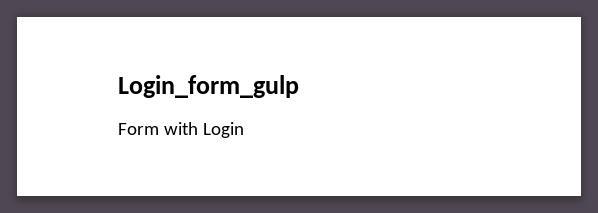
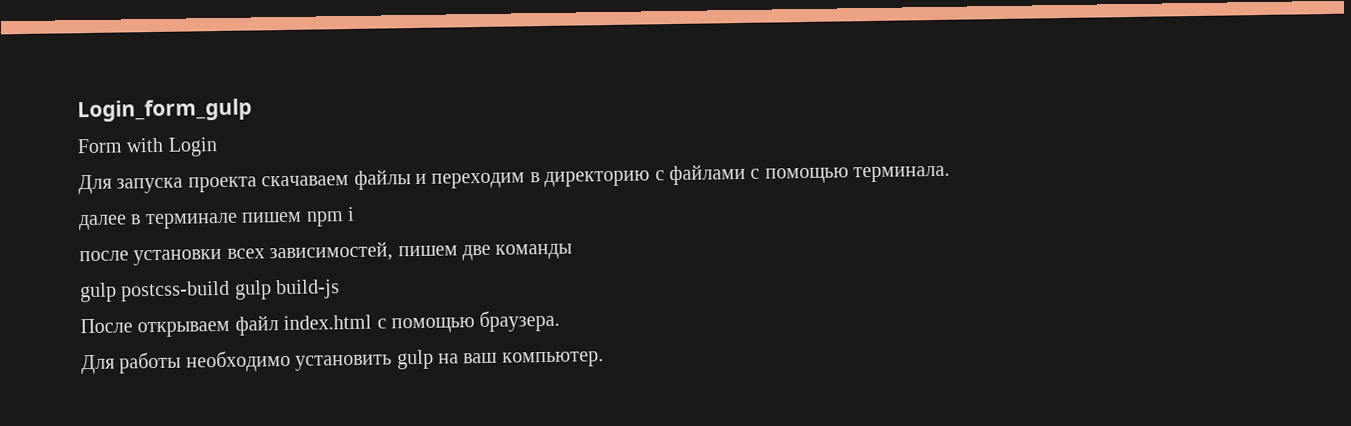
(244, 130) none -> [78,163,951,195] [78,206,355,231] [79,241,573,266] [80,279,341,303] [80,309,561,338] [81,349,604,375] // Для запуска проекта скачаваем файлы и переходим в директорию с файлами с помощью терминала. // далее в терминале пишем npm i // после установки всех зависимостей, пишем две команды // gulp postcss-build gulp build-js // После открываем файл index.html с помощью браузера. // Для работы необходимо установить gulp на ваш компьютер.

